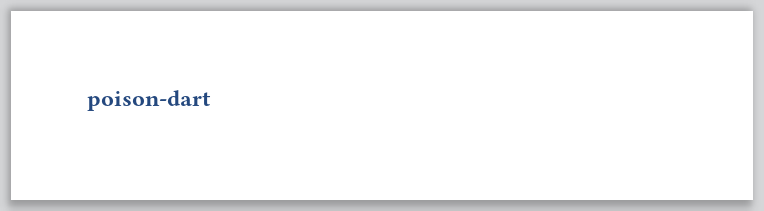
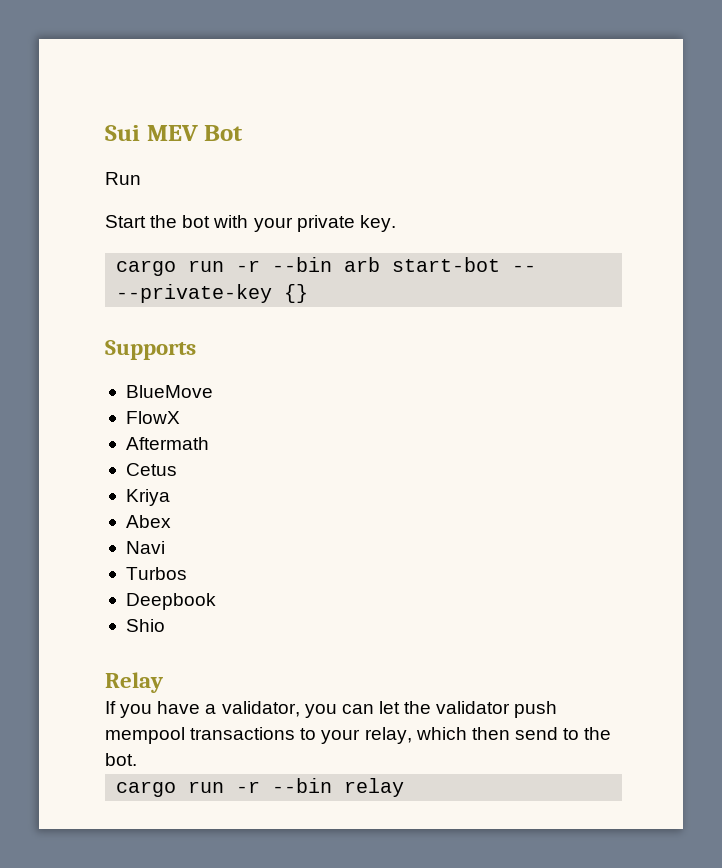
[87,90,211,111] poison-dart -> [105,125,244,141] [105,172,141,185] [105,215,396,232] [116,257,537,276] [116,284,309,303] [105,340,196,360] [125,385,213,398] [125,411,180,424] [125,437,209,450] [125,463,177,476] [125,489,170,506] [125,515,171,528] [125,541,165,554] [125,567,187,580] [125,593,216,610] [125,619,165,632] [105,672,163,693] [105,701,558,718] [105,727,612,744] [105,753,137,766] [116,778,405,797] Sui MEV Bot // Run // Start the bot with your private key. // cargo run -r --bin arb start-bot -- --private-key {} // Supports // BlueMove // FlowX // Aftermath // Cetus // Kriya // Abex // Navi // Turbos // Deepbook // Shio // Relay // If you have a validator, you can let the validator push mempool transactions to your relay, which then send to the bot. // cargo run -r --bin relay

